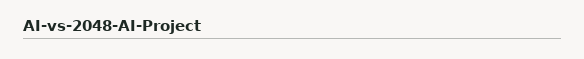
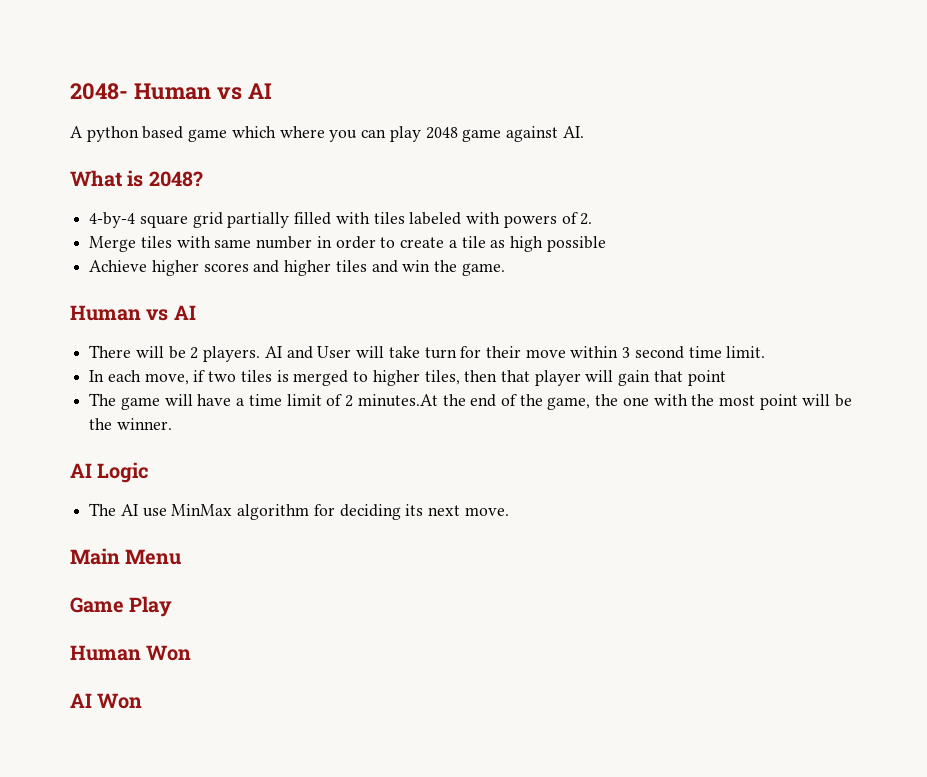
[23,20,201,34] AI-vs-2048-AI-Project -> [70,83,272,100] [70,126,584,142] [70,170,203,187] [89,212,593,228] [89,236,606,252] [89,260,505,276] [70,305,196,321] [89,345,766,362] [89,370,726,386] [89,393,853,410] [89,418,172,430] [70,462,150,483] [89,503,509,520] [70,548,182,565] [70,596,173,617] [70,645,192,661] [70,693,143,709] 2048- Human vs AI // A python based game which where you can play 2048 game against AI. // What is 2048? // 4-by-4 square grid partially filled with tiles labeled with powers of 2. // Merge tiles with same number in order to create a tile as high possible // Achieve higher scores and higher tiles and win the game. // Human vs AI // There will be 2 players. AI and User will take turn for their move within 3 second time limit. // In each move, if two tiles is merged to higher tiles, then that player will gain that point // The game will have a time limit of 2 minutes.At the end of the game, the one with the most point will be the winner. // AI Logic // The AI use MinMax algorithm for deciding its next move. // Main Menu // Game Play // Human Won // AI Won

